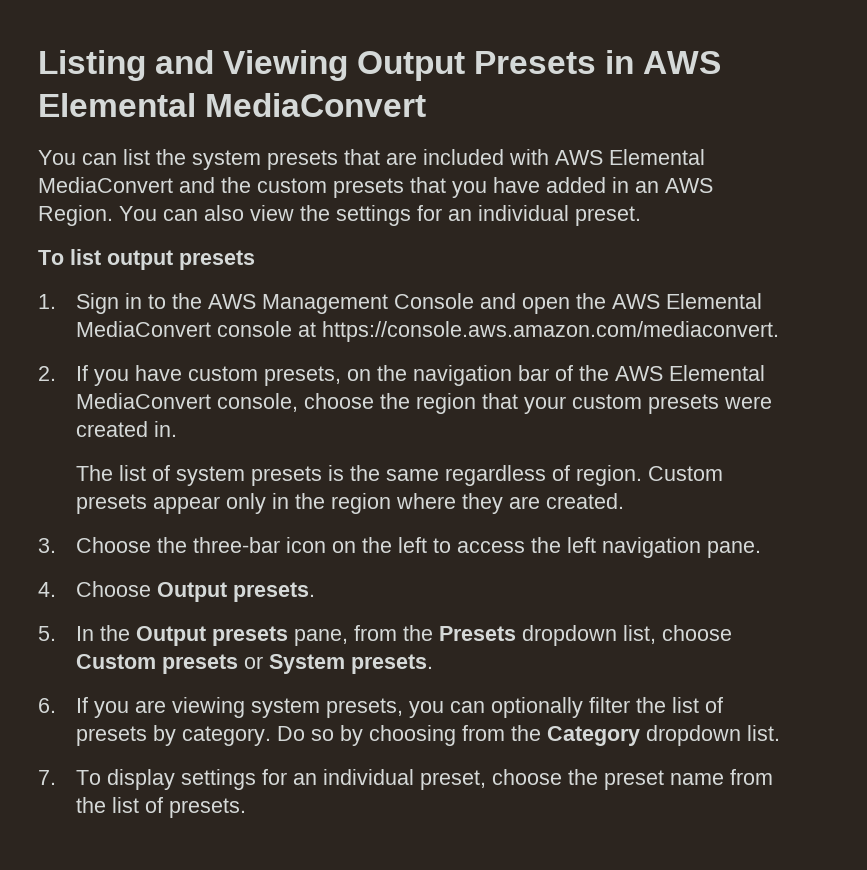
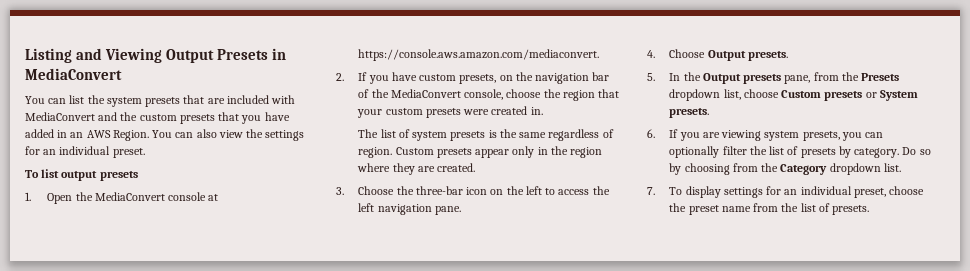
[643,51,722,74] [38,93,196,117] AWS Elemental -> (287, 54) none
[555,149,705,165] AWS Elemental -> (296, 99) none
[75,293,762,314] Sign in to the AWS Management Console and open the AWS Elemental -> [47,192,93,204] Open the
[614,365,765,381] AWS Elemental -> (389, 93) none

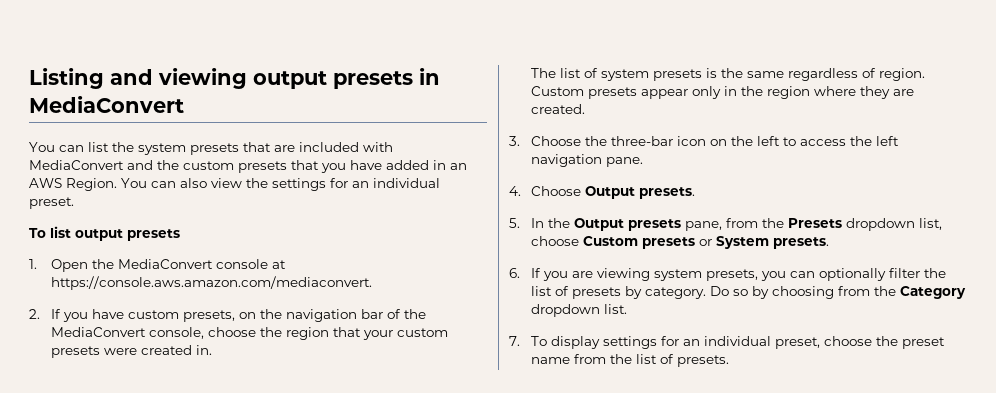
[105,48,269,63] Viewing Output Presets -> [158,68,413,89] viewing output presets

